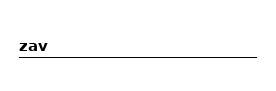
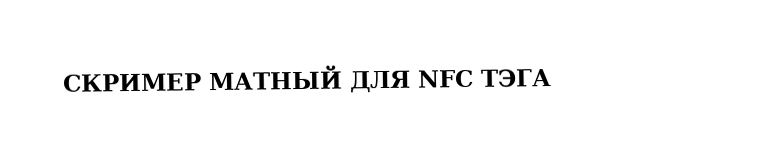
[19,43,48,51] zav -> [62,65,552,93] СКРИМЕР МАТНЫЙ ДЛЯ NFC ТЭГА

